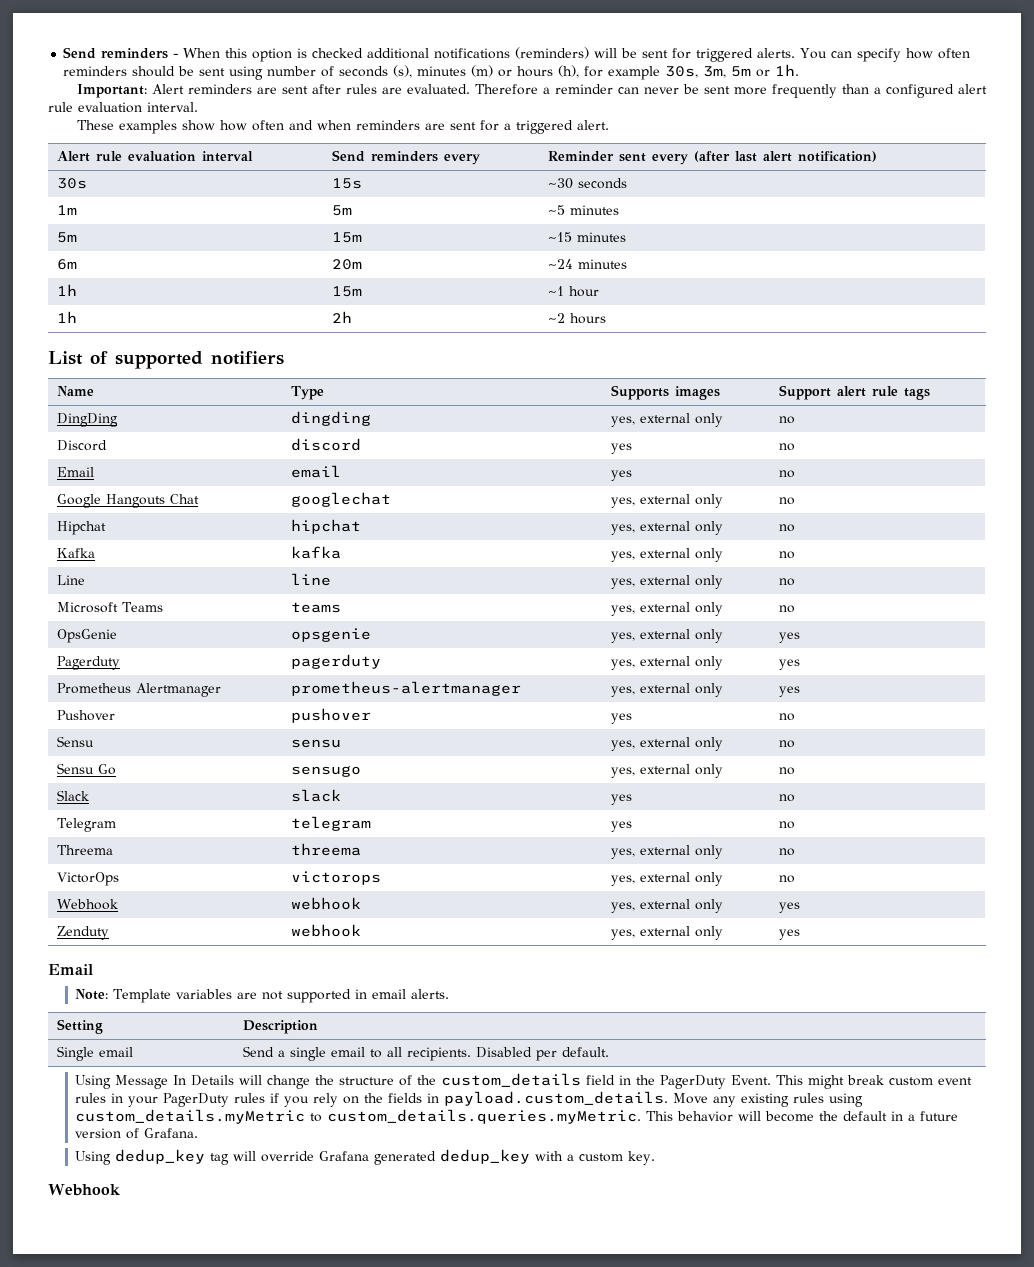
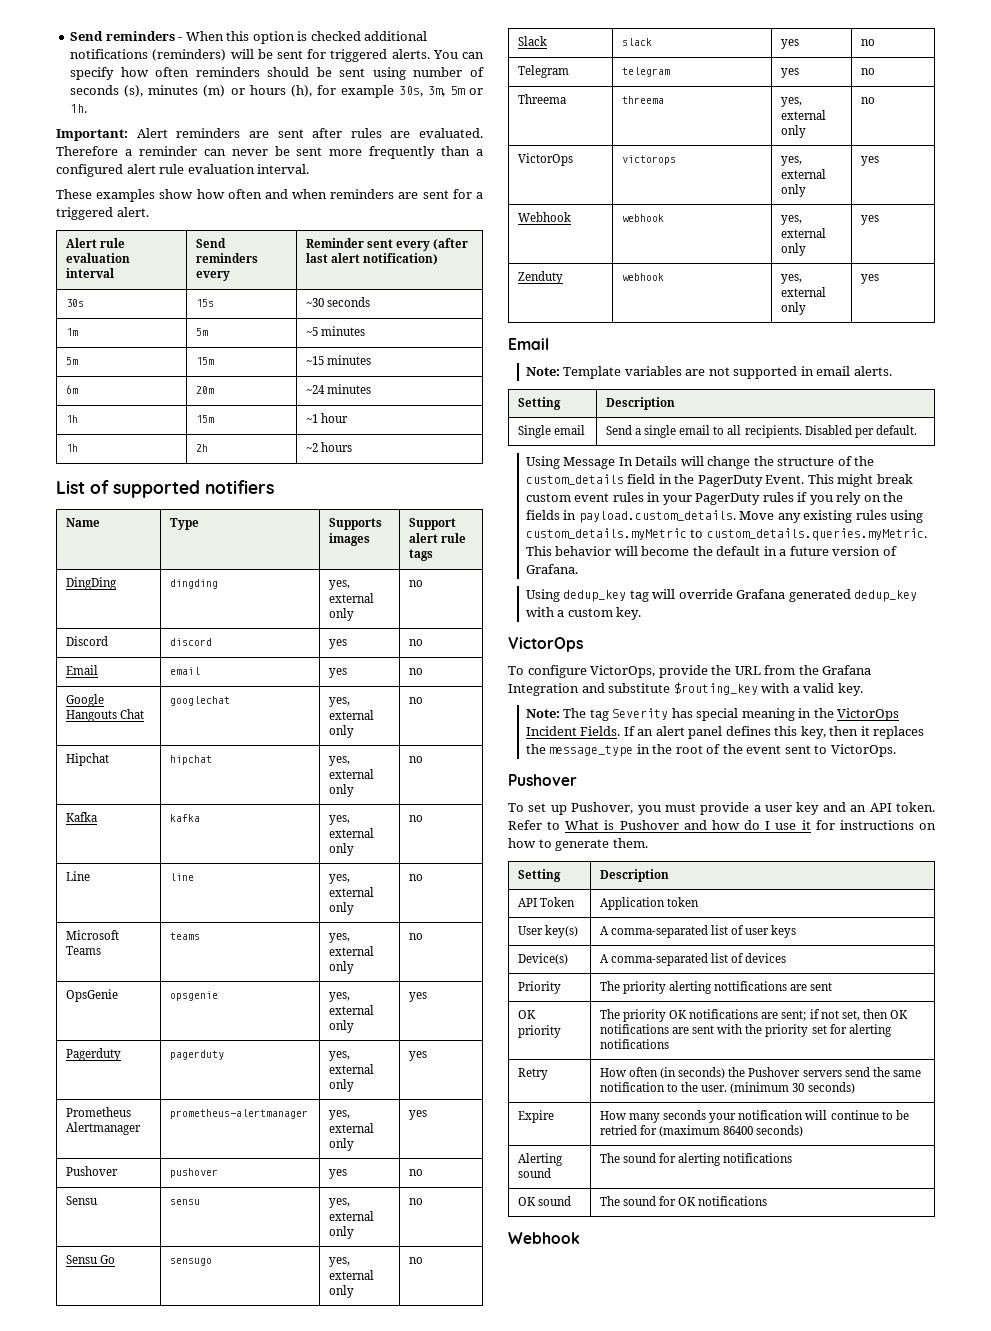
[779,875,796,883] no -> [860,156,879,166] yes
(656, 1158) none -> [508,637,583,652] [508,665,872,678] [508,682,863,696] [525,708,900,721] [525,726,925,739] [525,744,896,757] [508,774,577,786] [508,802,935,815] [508,820,936,830] [508,838,648,851] [517,869,561,882] [599,869,669,882] [517,897,576,907] [599,897,700,910] [517,925,579,938] [599,925,797,938] [517,953,568,965] [599,953,787,966] [517,981,561,994] [599,981,833,994] [517,1010,536,1019] [517,1025,561,1038] [599,1009,909,1022] [599,1024,892,1037] [599,1039,669,1049] [517,1068,548,1080] [599,1067,921,1079] [599,1082,855,1094] [517,1110,554,1123] [599,1110,909,1123] [599,1125,804,1137] [517,1153,563,1166] [517,1168,551,1178] [599,1153,793,1166] [517,1196,572,1206] [599,1196,768,1206] // VictorOps // To configure VictorOps, provide the URL from the Grafana Integration and substitute $routing_key with a valid key. // Note: The tag Severity has special meaning in the VictorOps Incident Fields. If an alert panel defines this key, then it replaces the message_type in the root of the event sent to VictorOps. // Pushover // To set up Pushover, you must provide a user key and an API token. Refer to What is Pushover and how do I use it for instructions on how to generate them. // Setting | Description // API Token | Application token // User key(s) | A comma-separated list of user keys // Device(s) | A comma-separated list of devices // Priority | The priority alerting nottifications are sent // OK priority | The priority OK notifications are sent; if not set, then OK notifications are sent with the priority set for alerting notifications // Retry | How often (in seconds) the Pushover servers send the same notification to the user. (minimum 30 seconds) // Expire | How many seconds your notification will continue to be retried for (maximum 86400 seconds) // Alerting sound | The sound for alerting notifications // OK sound | The sound for OK notifications

